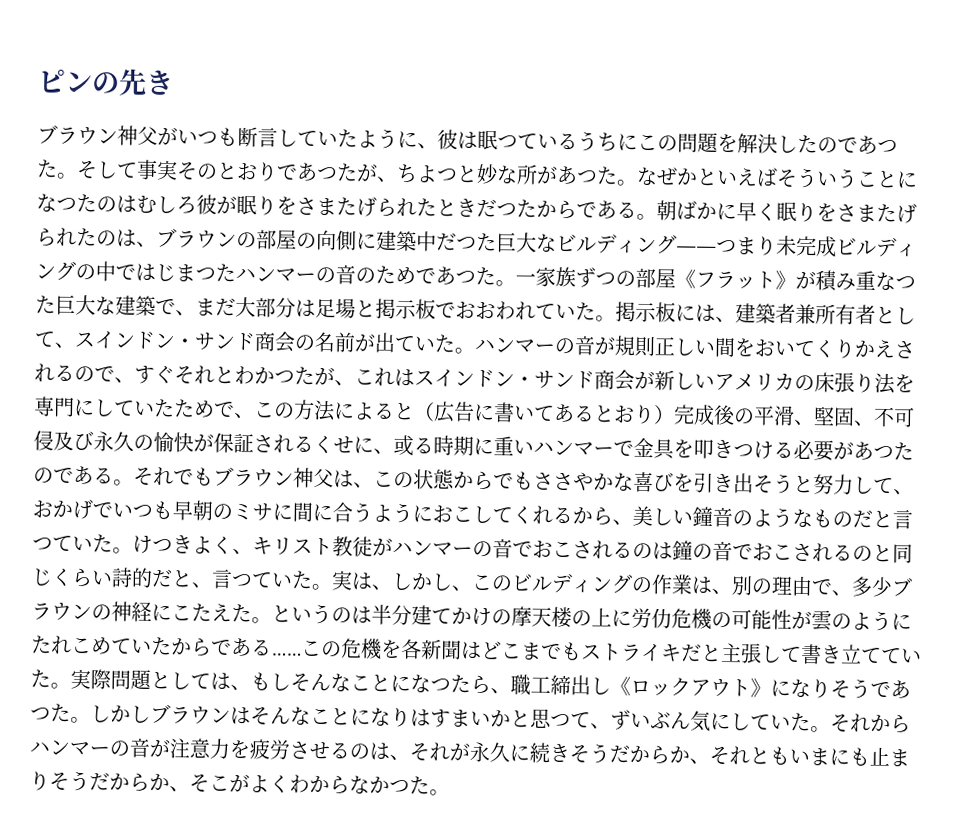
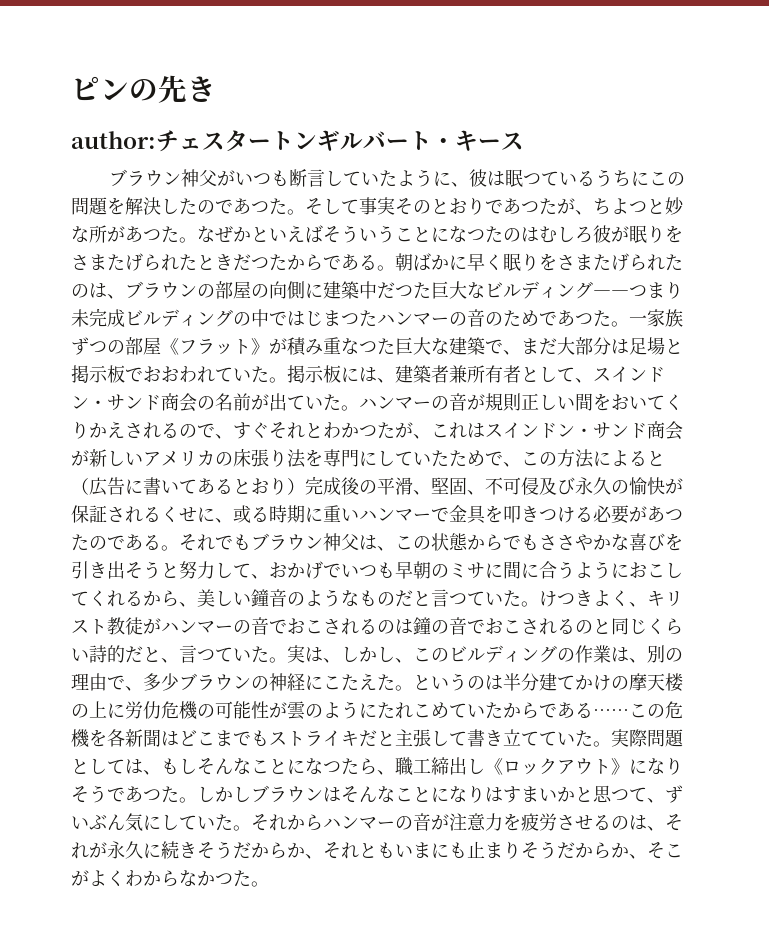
(174, 82) none -> [71,130,524,152] // author:チェスタートンギルバート・キース

